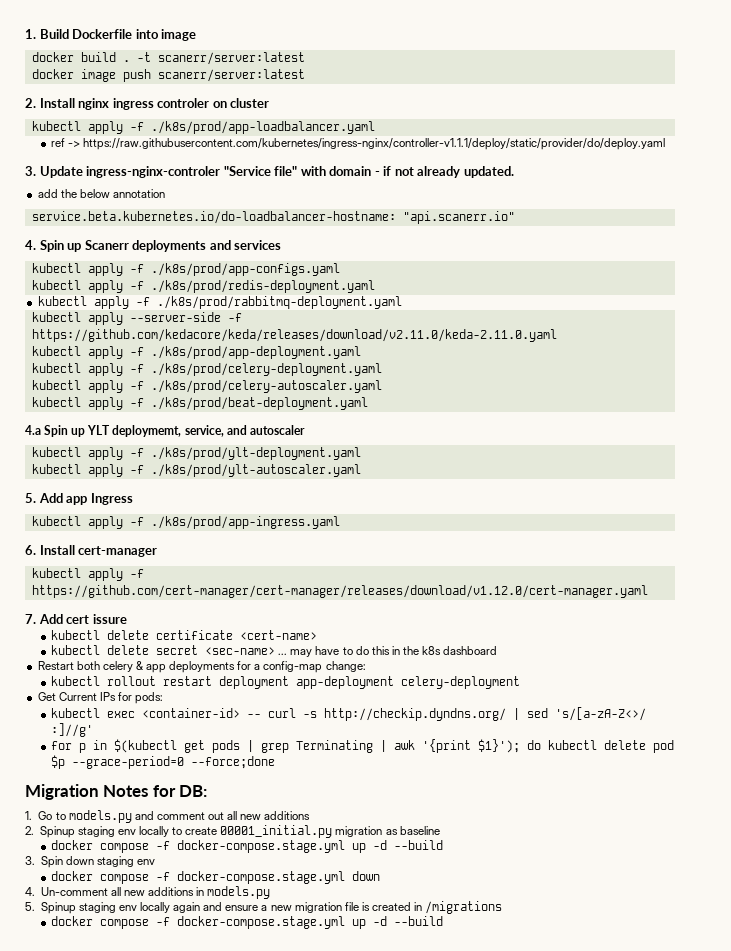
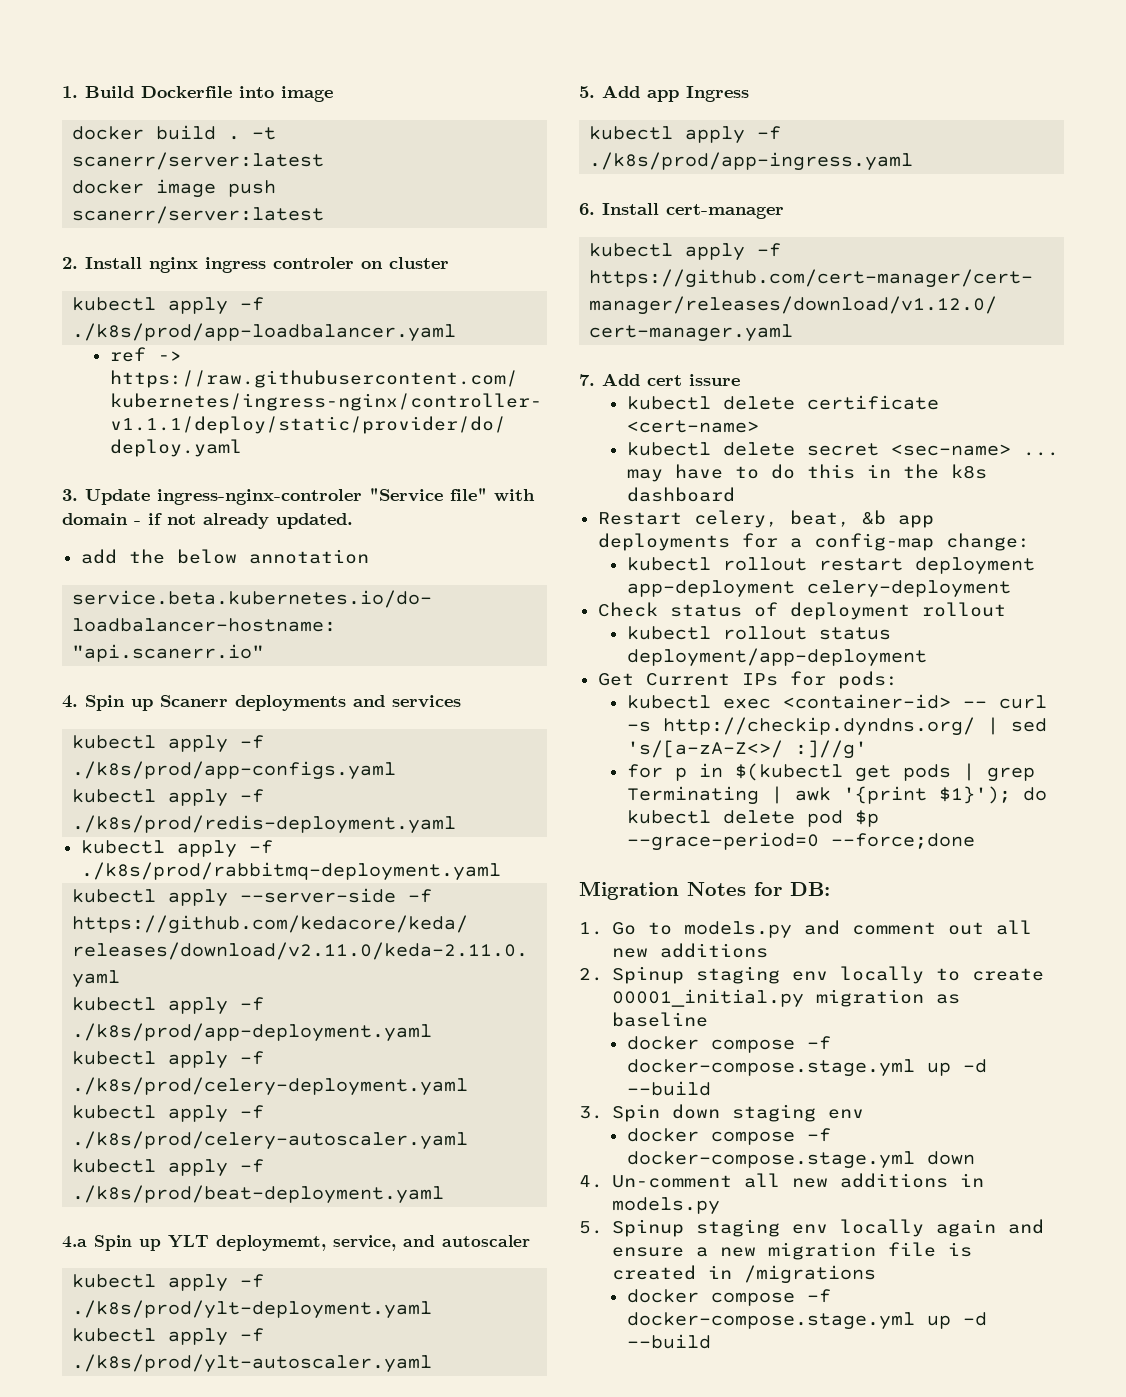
[76,661,143,672] both celery & -> [693,510,886,528] celery, beat, &b
(521, 682) none -> [597,602,1006,620] [626,626,891,640] [626,648,927,667] // Check status of deployment rollout // kubectl rollout status deployment/app-deployment

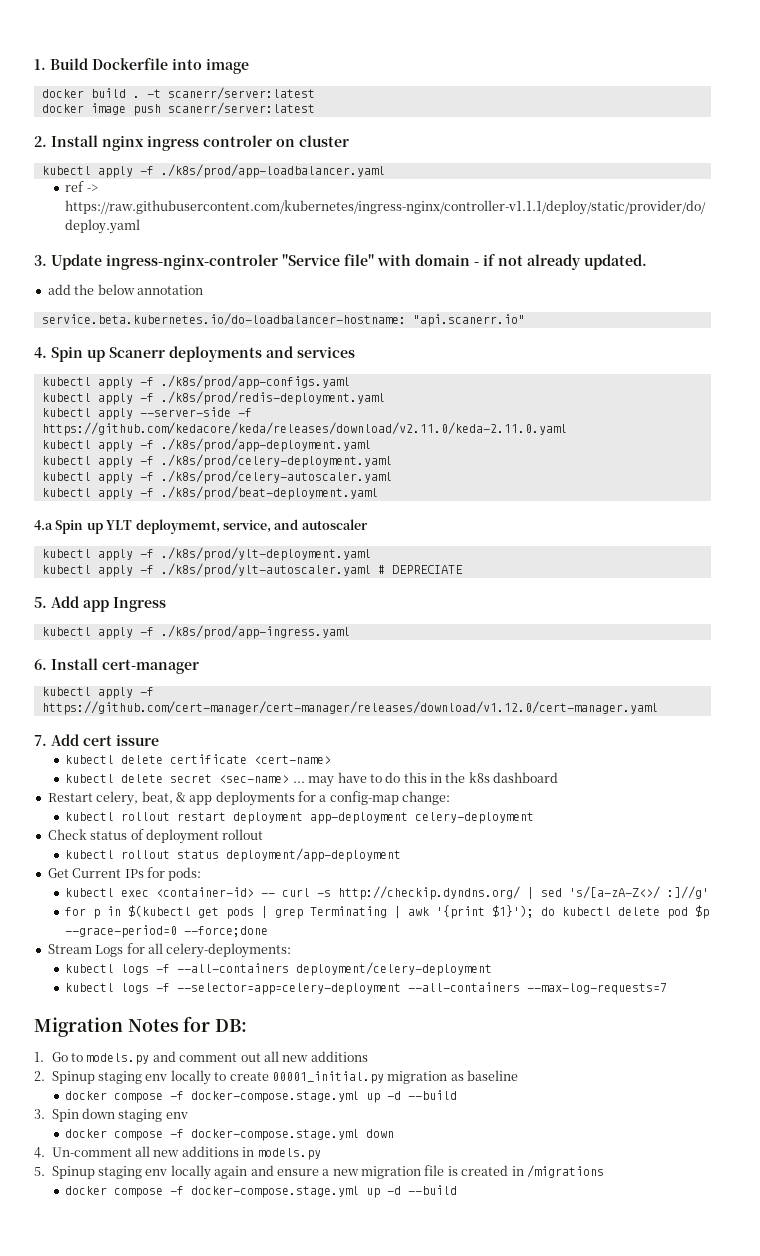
[80,840,273,858] [80,862,501,881] // kubectl apply -f ./k8s/prod/rabbitmq-deployment.yaml -> (385, 398) none
(433, 1363) none -> [377,565,463,574] # DEPRECIATE
[861,510,886,525] &b -> [175,792,186,802] &
(975, 841) none -> [47,943,292,958] [65,962,493,976] [65,982,668,995] // Stream Logs for all celery-deployments: // kubectl logs -f --all-containers deployment/celery-deployment // kubectl logs -f --selector=app=celery-deployment --all-containers --max-log-requests=7

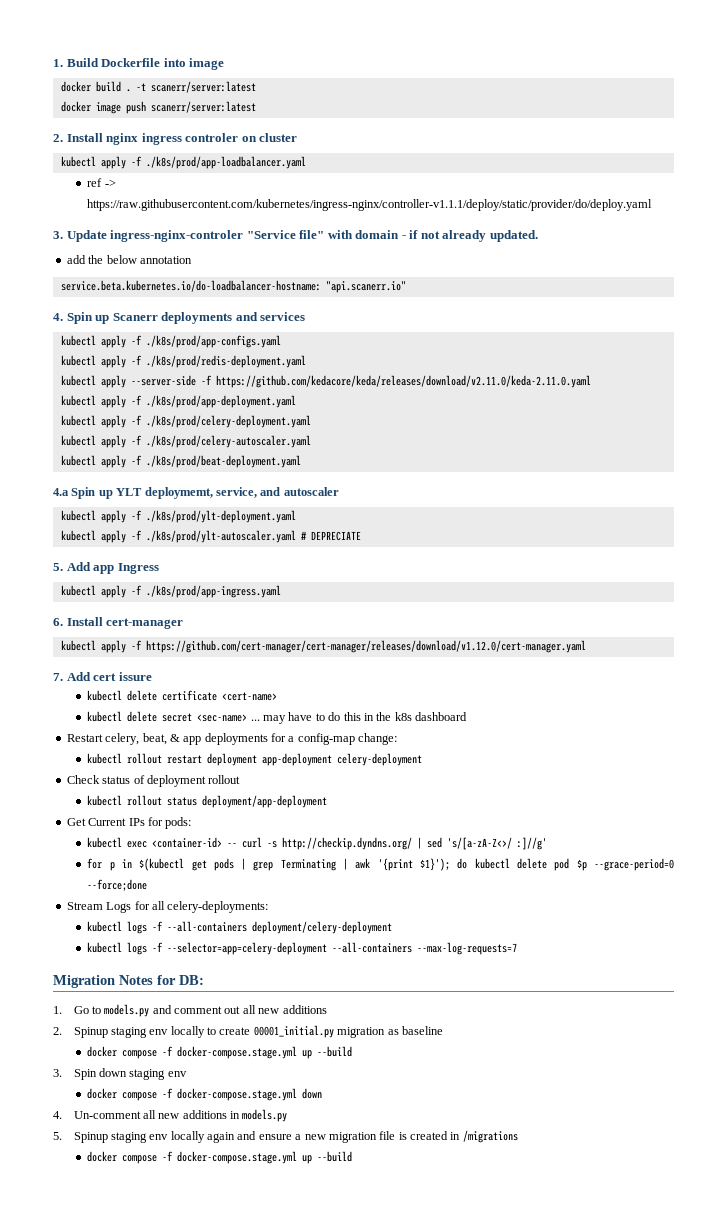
[387,1091,402,1100] -d -> (313, 1054) none
[387,1186,402,1195] -d -> (313, 1159) none

